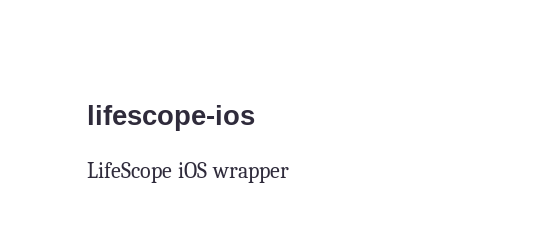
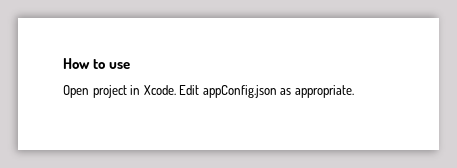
[87,105,255,131] [87,162,289,183] lifescope-ios // LifeScope iOS wrapper -> [63,58,131,69] [63,85,354,98] How to use // Open project in Xcode. Edit appConfig.json as appropriate.

